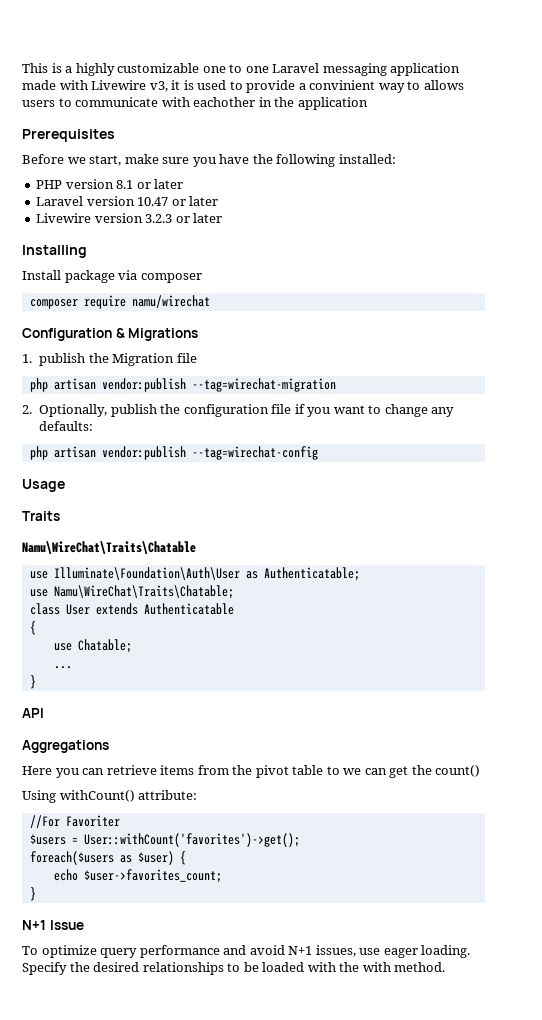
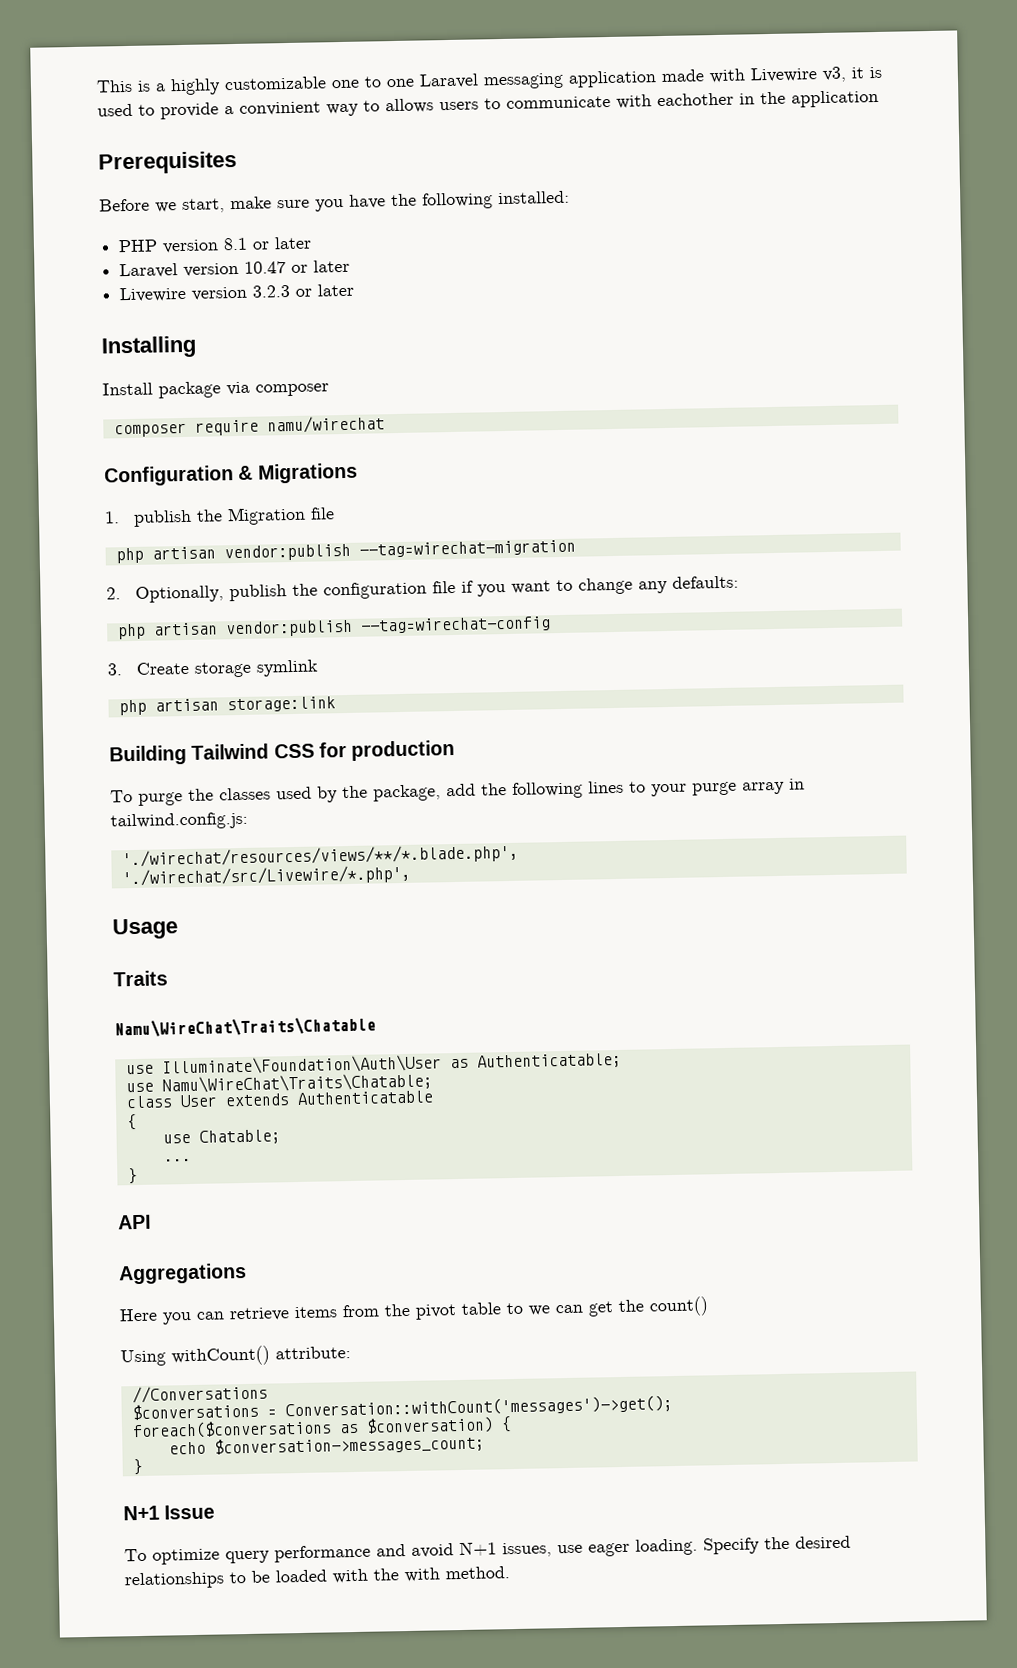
(318, 453) none -> [107,659,320,678] [118,696,336,716] [109,739,456,766] [110,778,805,806] [110,811,248,831] [121,843,519,869] [121,864,411,888] // 3. Create storage symlink // php artisan storage:link // Building Tailwind CSS for production // To purge the classes used by the package, add the following lines to your purge array in tailwind.config.js: // './wirechat/resources/views/**/*.blade.php', // './wirechat/src/Livewire/*.php',
[29,815,120,828] [29,833,300,847] [29,851,174,865] //For Favoriter // $users = User::withCount('favorites')->get(); // foreach($users as $user) -> [131,1384,268,1404] [131,1395,673,1421] [131,1416,494,1440] //Conversations // $conversations = Conversation::withCount('messages')->get(); // foreach($conversations as $conversation)
[83,869,222,883] $user->favorites_count; -> [213,1434,485,1456] $conversation->messages_count;

